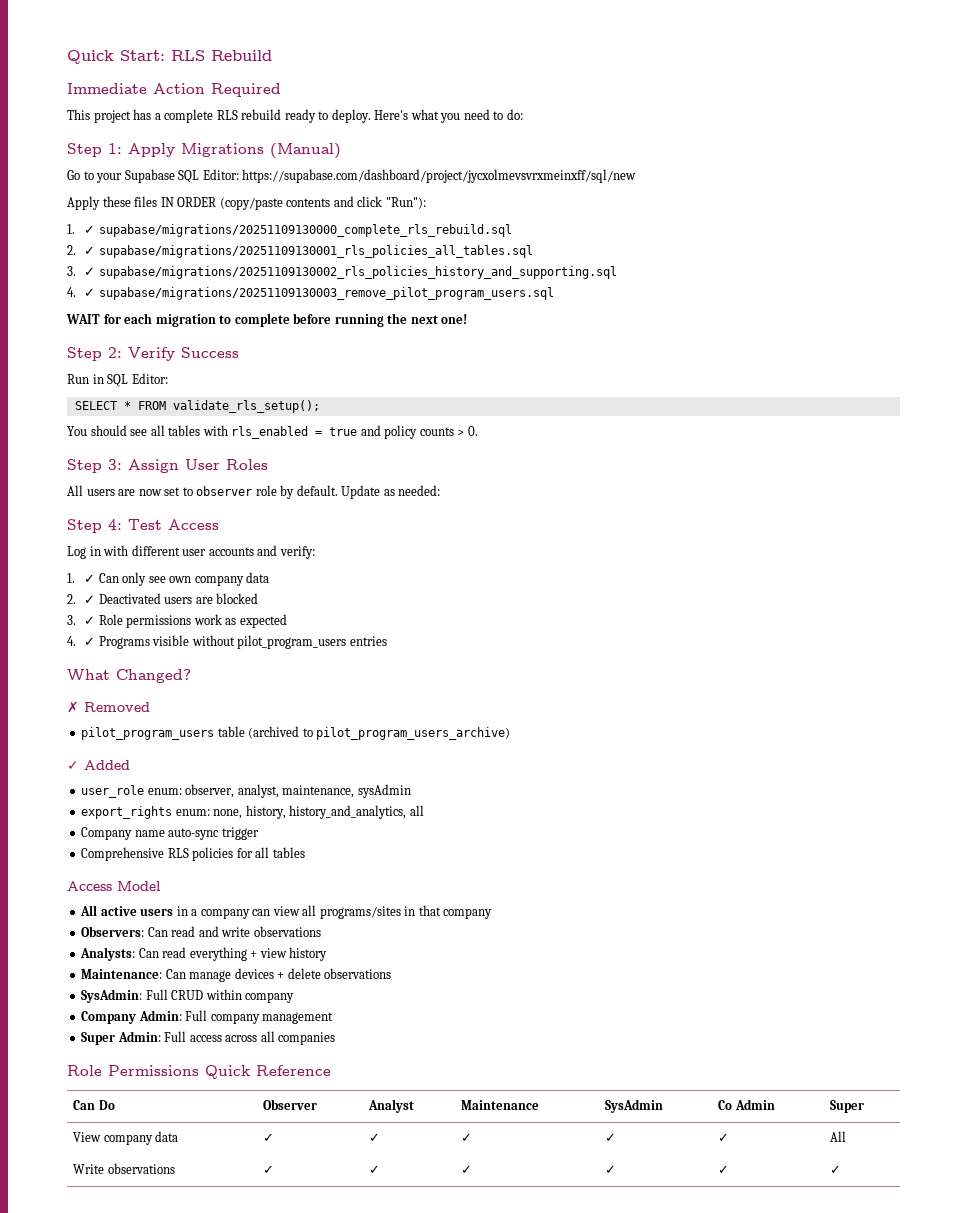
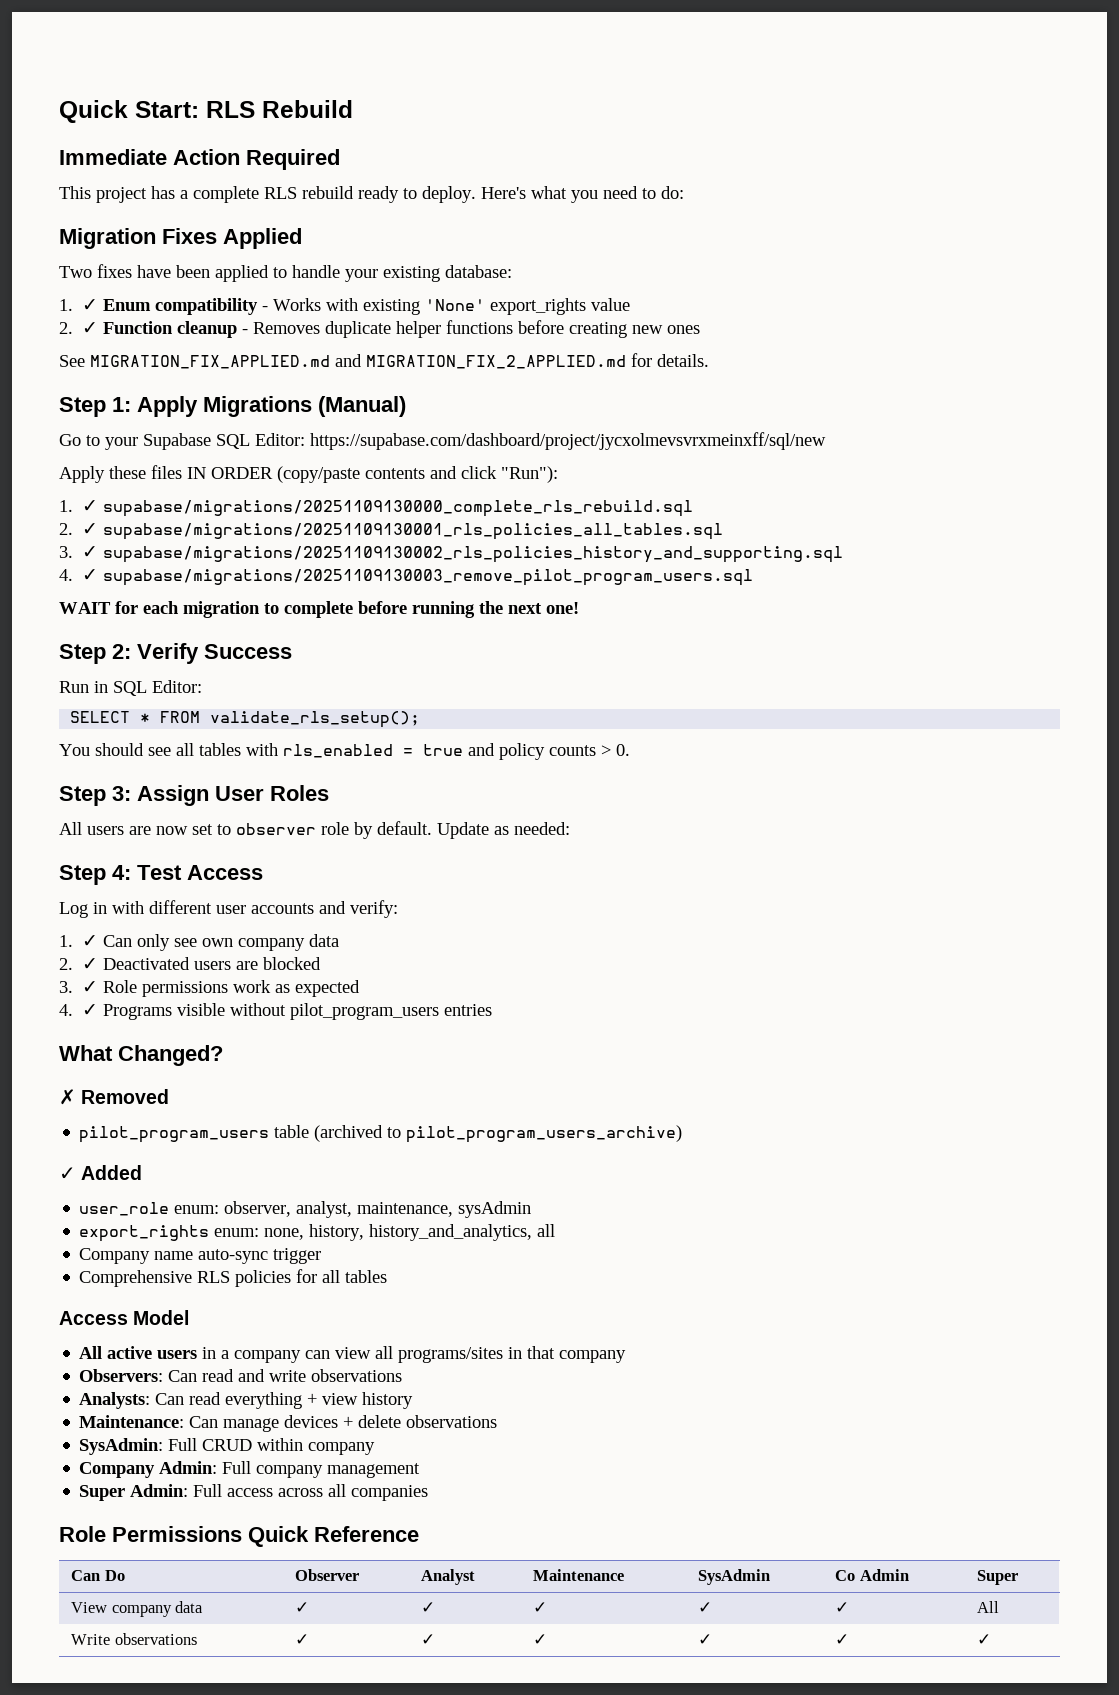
(523, 114) none -> [59,228,302,249] [59,264,512,282] [59,298,631,315] [59,320,701,338] [59,353,709,369] // Migration Fixes Applied // Two fixes have been applied to handle your existing database: // 1. ✓ Enum compatibility - Works with existing 'None' export_rights value // 2. ✓ Function cleanup - Removes duplicate helper functions before creating new ones // See MIGRATION_FIX_APPLIED.md and MIGRATION_FIX_2_APPLIED.md for details.

